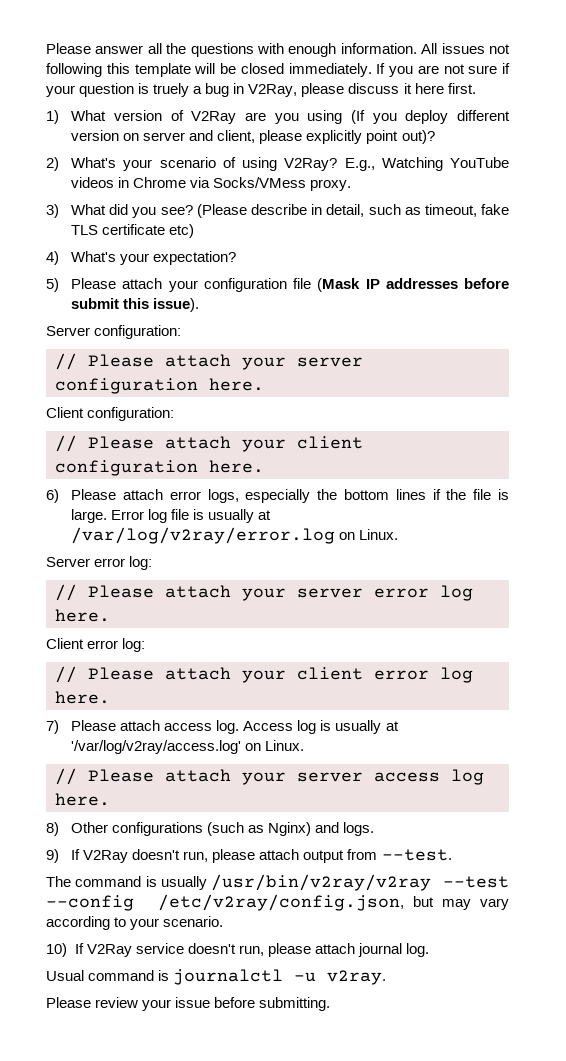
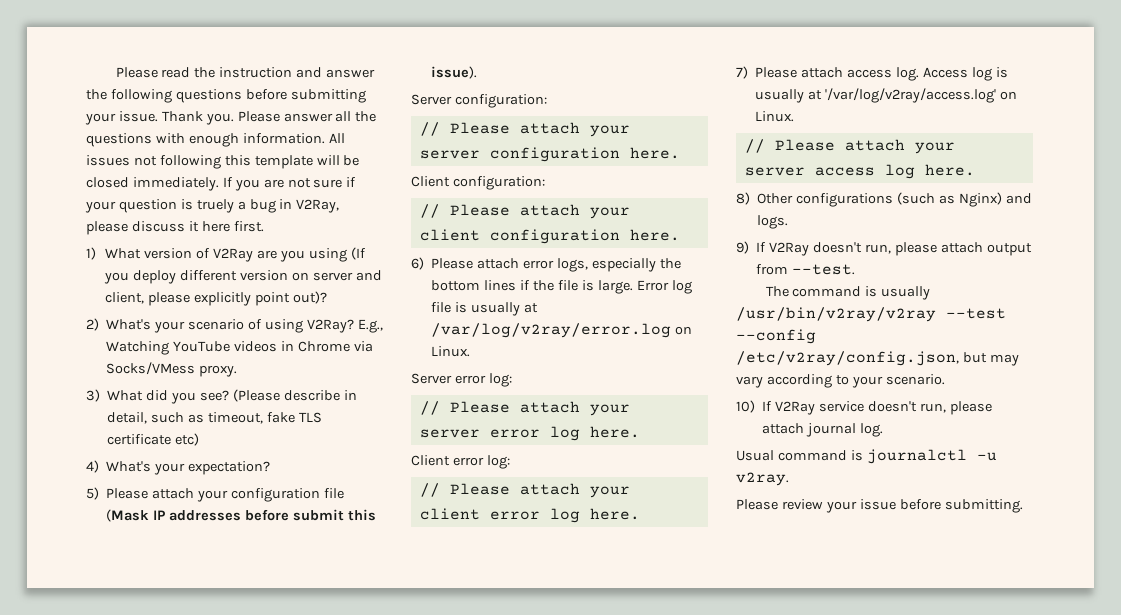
[46,43,91,54] Please -> [115,67,376,78] [86,89,366,103] [85,111,280,125] Please read the instruction and answer the following questions before submitting your issue. Thank you. Please

